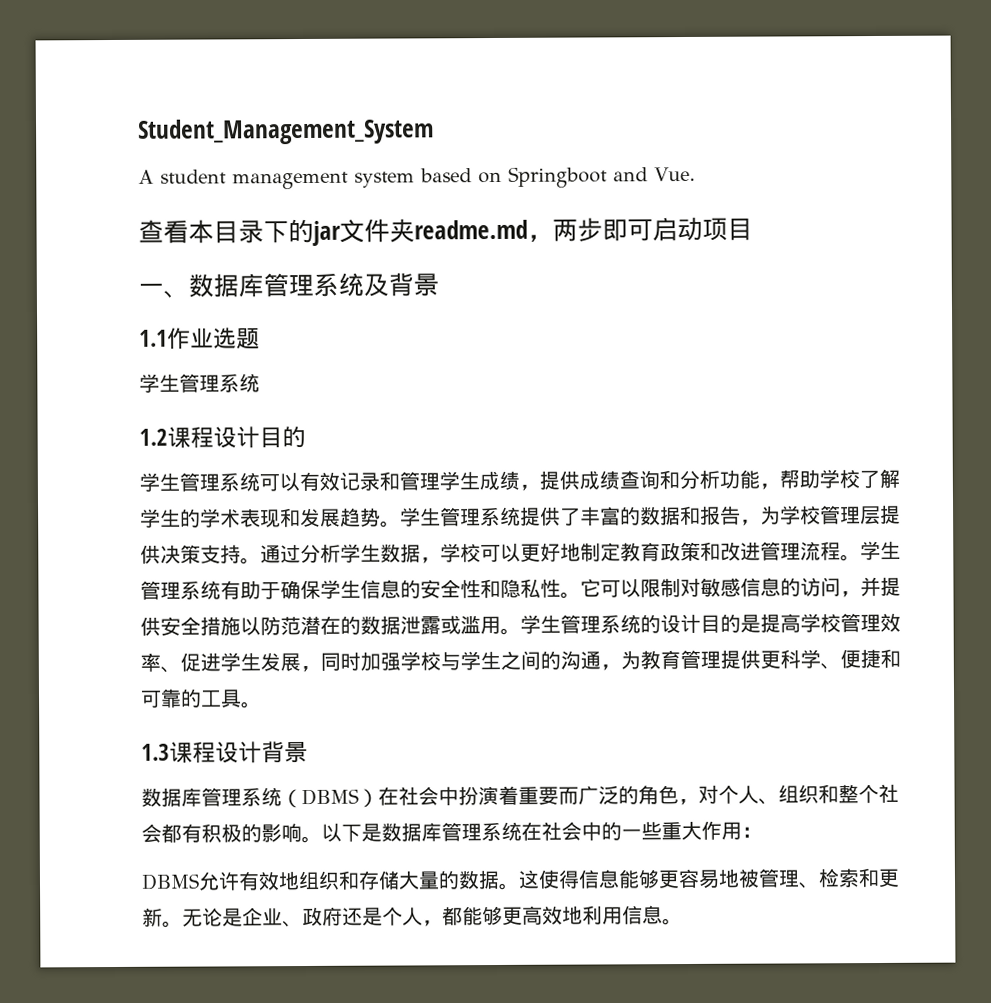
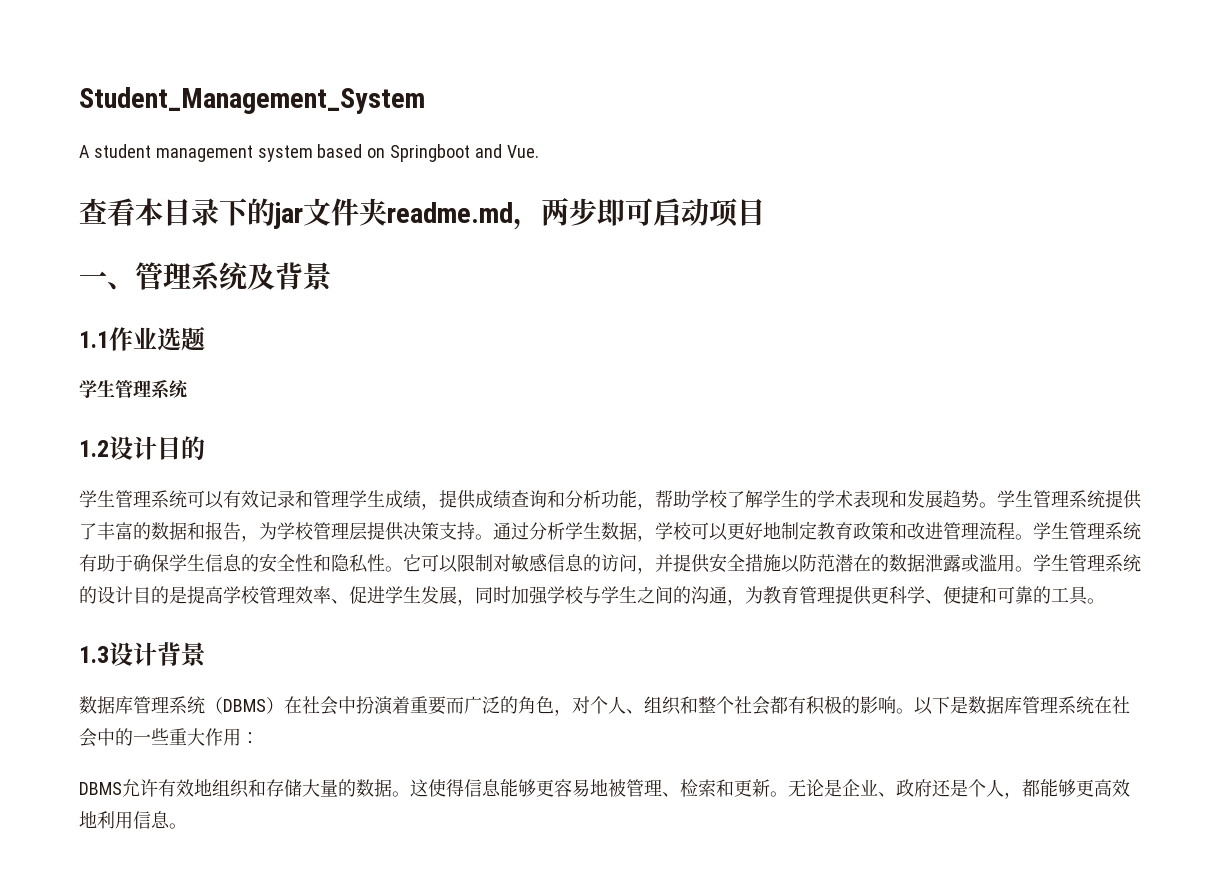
[188,273,264,298] 数据库 -> (135, 286) none
[167,426,214,449] 课程 -> (109, 448) none
[169,741,216,764] 课程 -> (109, 654) none

